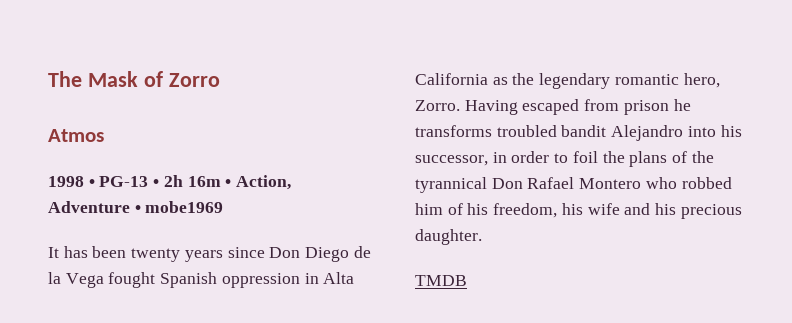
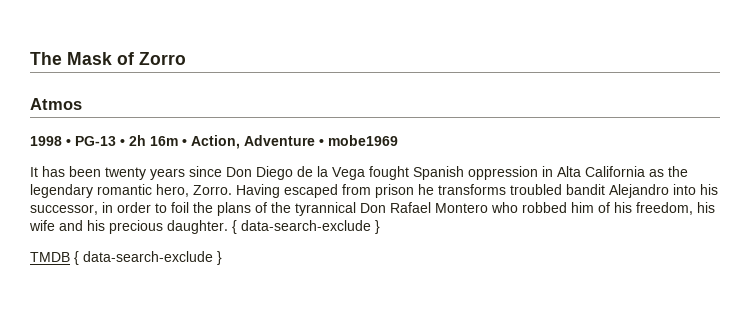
[415,275,467,286] // TMDB -> [232,220,380,234] [30,251,222,265] { data-search-exclude } // TMDB { data-search-exclude }

